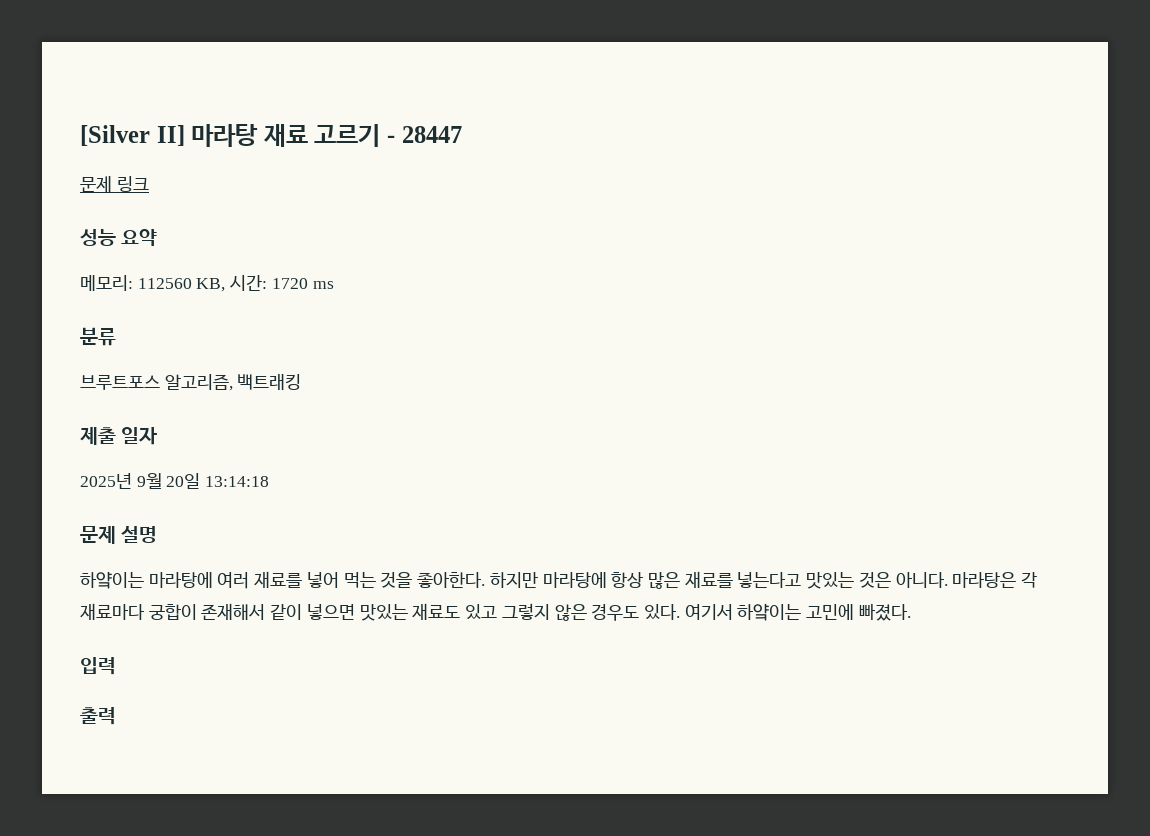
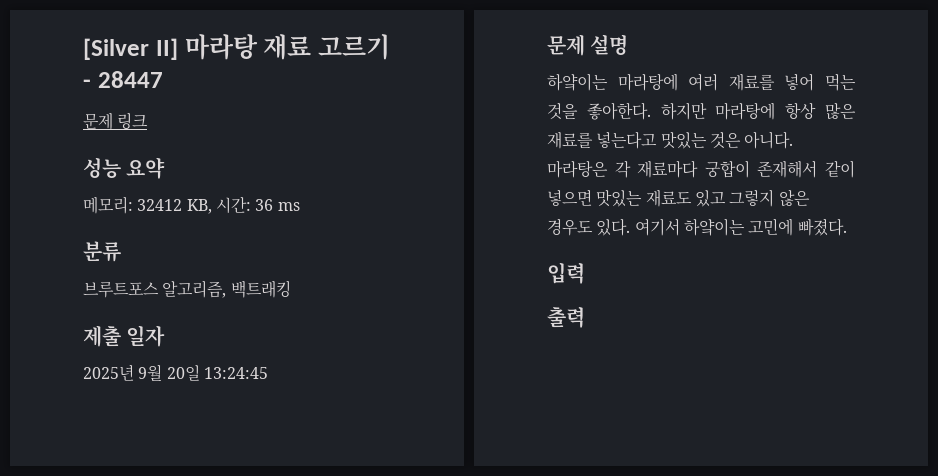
[137,278,192,289] 112560 -> [137,199,183,211] 32412
[271,278,308,289] 1720 -> [255,199,274,211] 36
[205,476,270,487] 13:14:18 -> [203,367,268,379] 13:24:45

